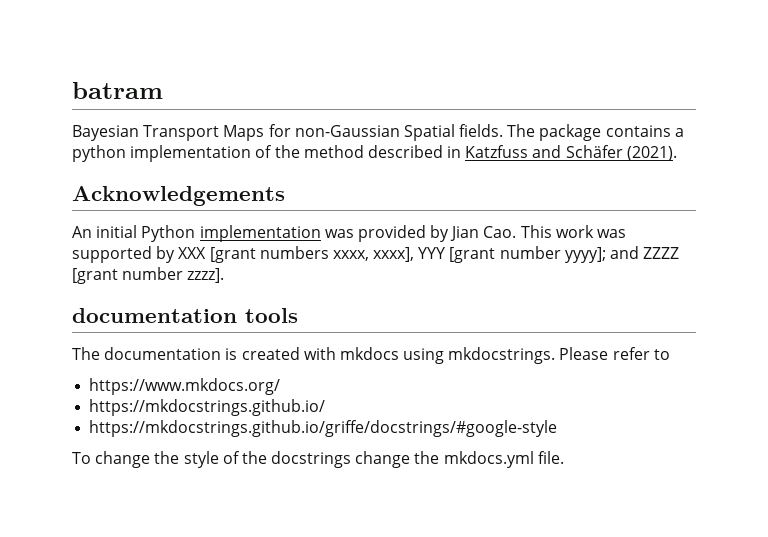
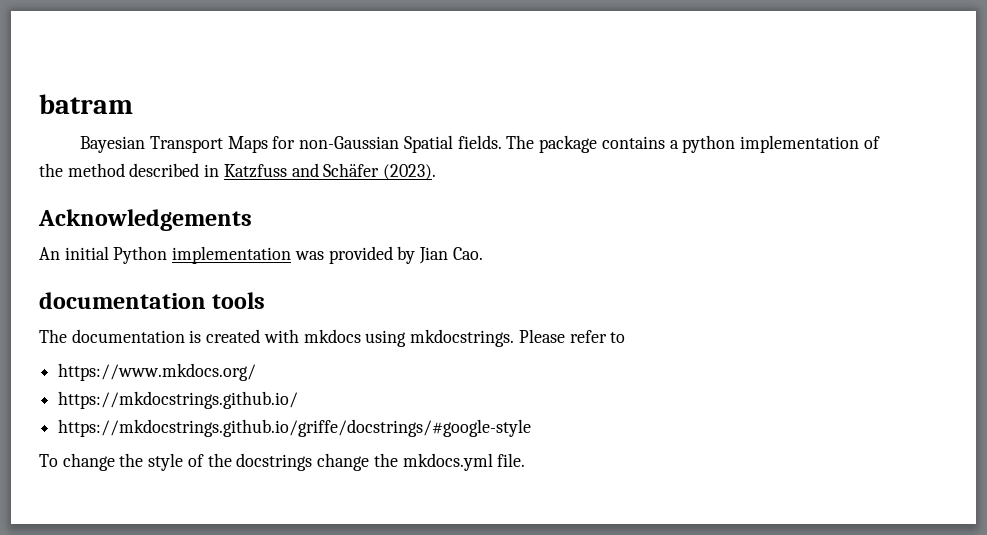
[626,146,677,161] (2021). -> [383,164,437,180] (2023).
[520,225,627,238] [72,246,680,263] [72,267,225,284] This work was supported by XXX [grant numbers xxxx, xxxx], YYY [grant number yyyy]; and ZZZZ [grant number zzzz]. -> (483, 253) none

